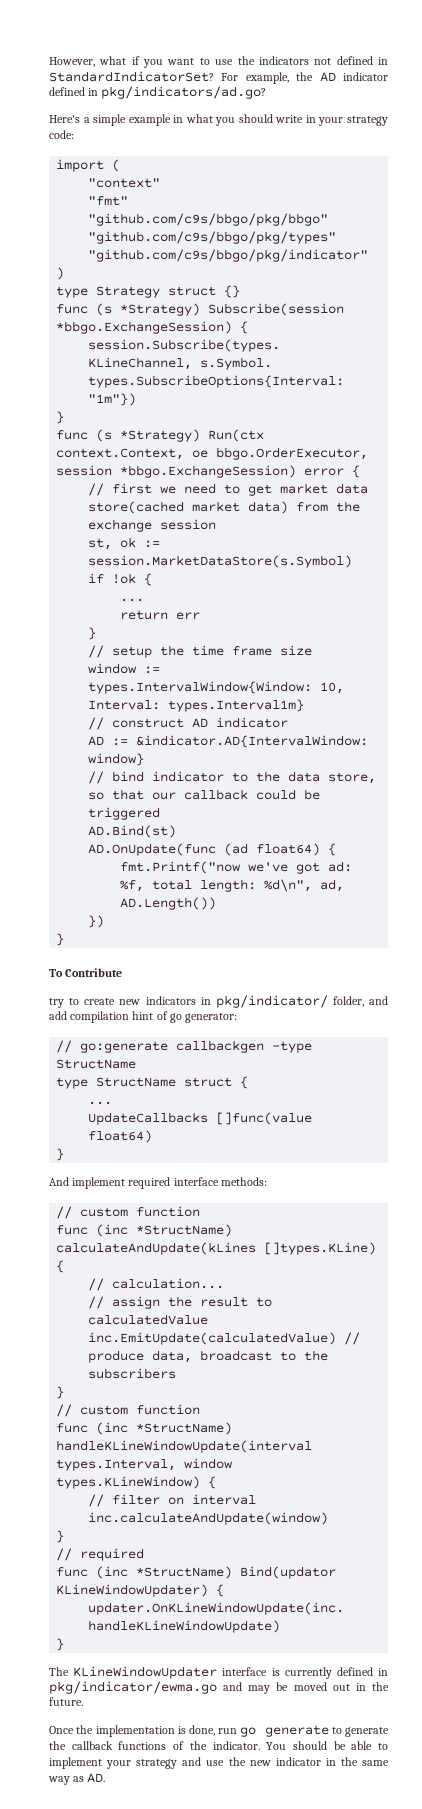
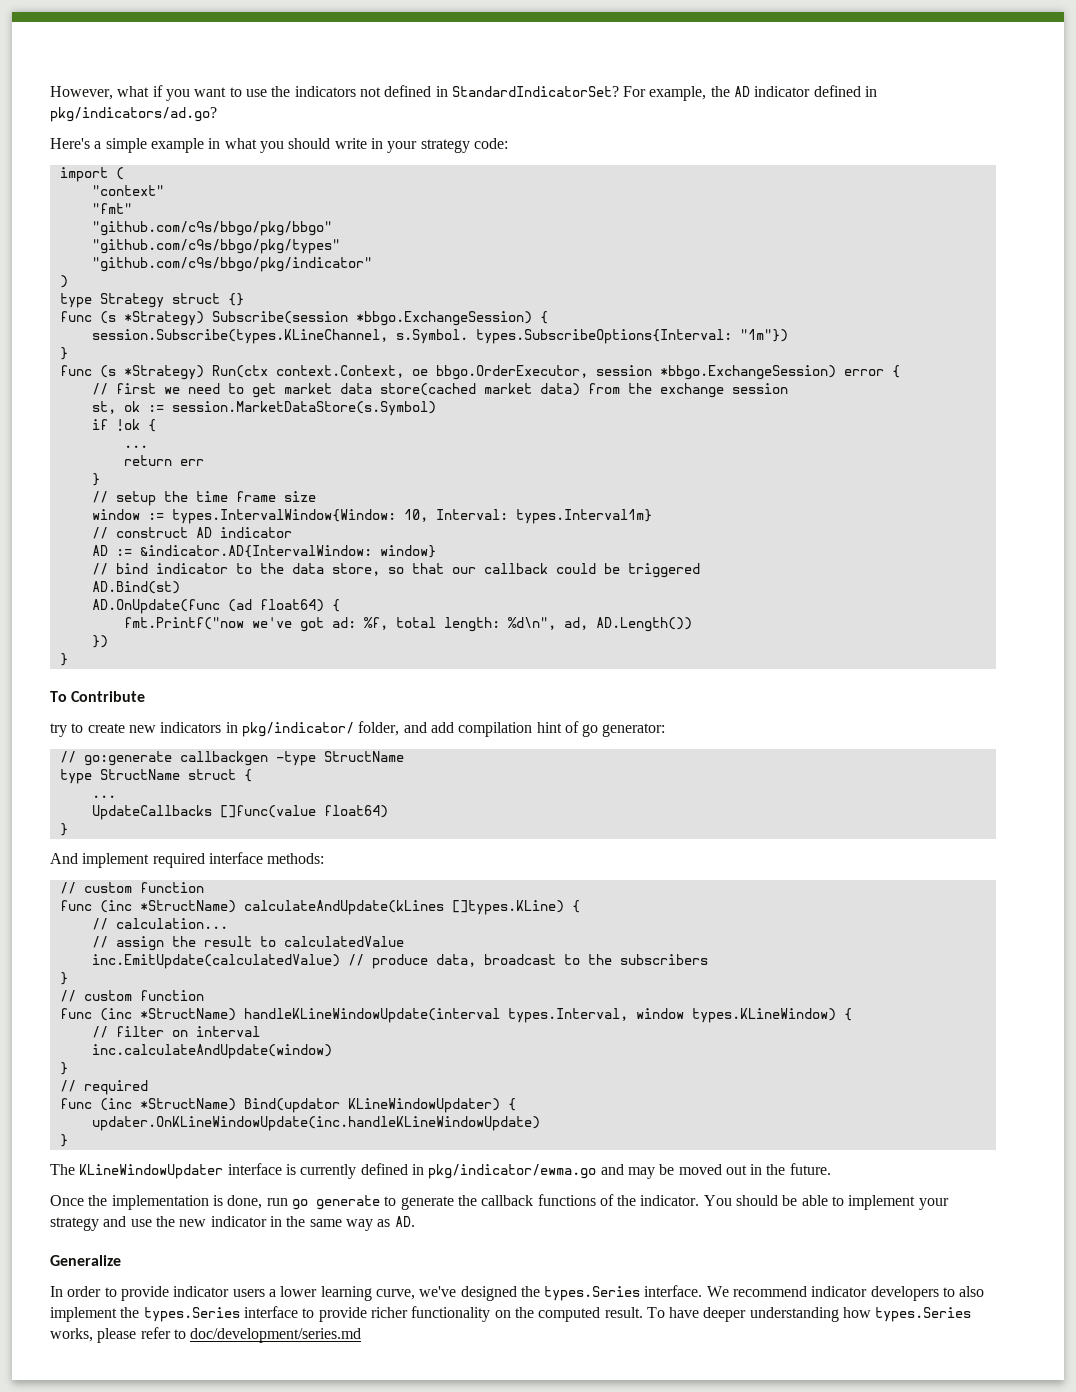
(106, 1778) none -> [50,1255,121,1266] [50,1285,985,1301] [50,1306,972,1322] [50,1327,362,1343] // Generalize // In order to provide indicator users a lower learning curve, we've designed the types.Series interface. We recommend indicator developers to also implement the types.Series interface to provide richer functionality on the computed result. To have deeper understanding how types.Series works, please refer to doc/development/series.md

